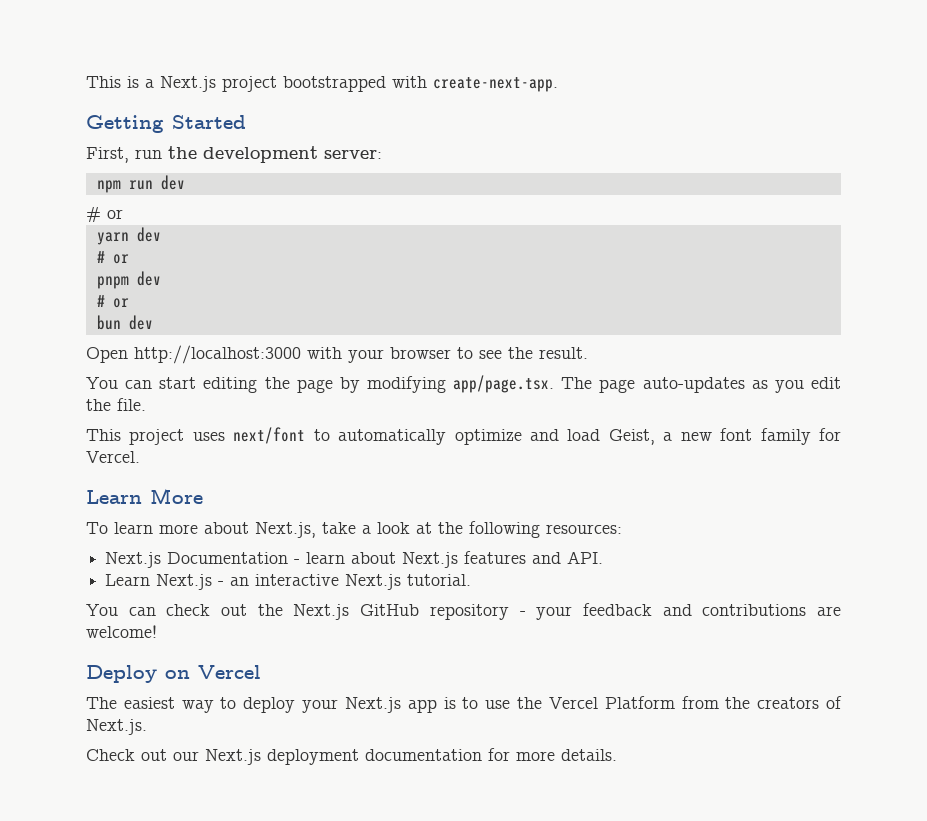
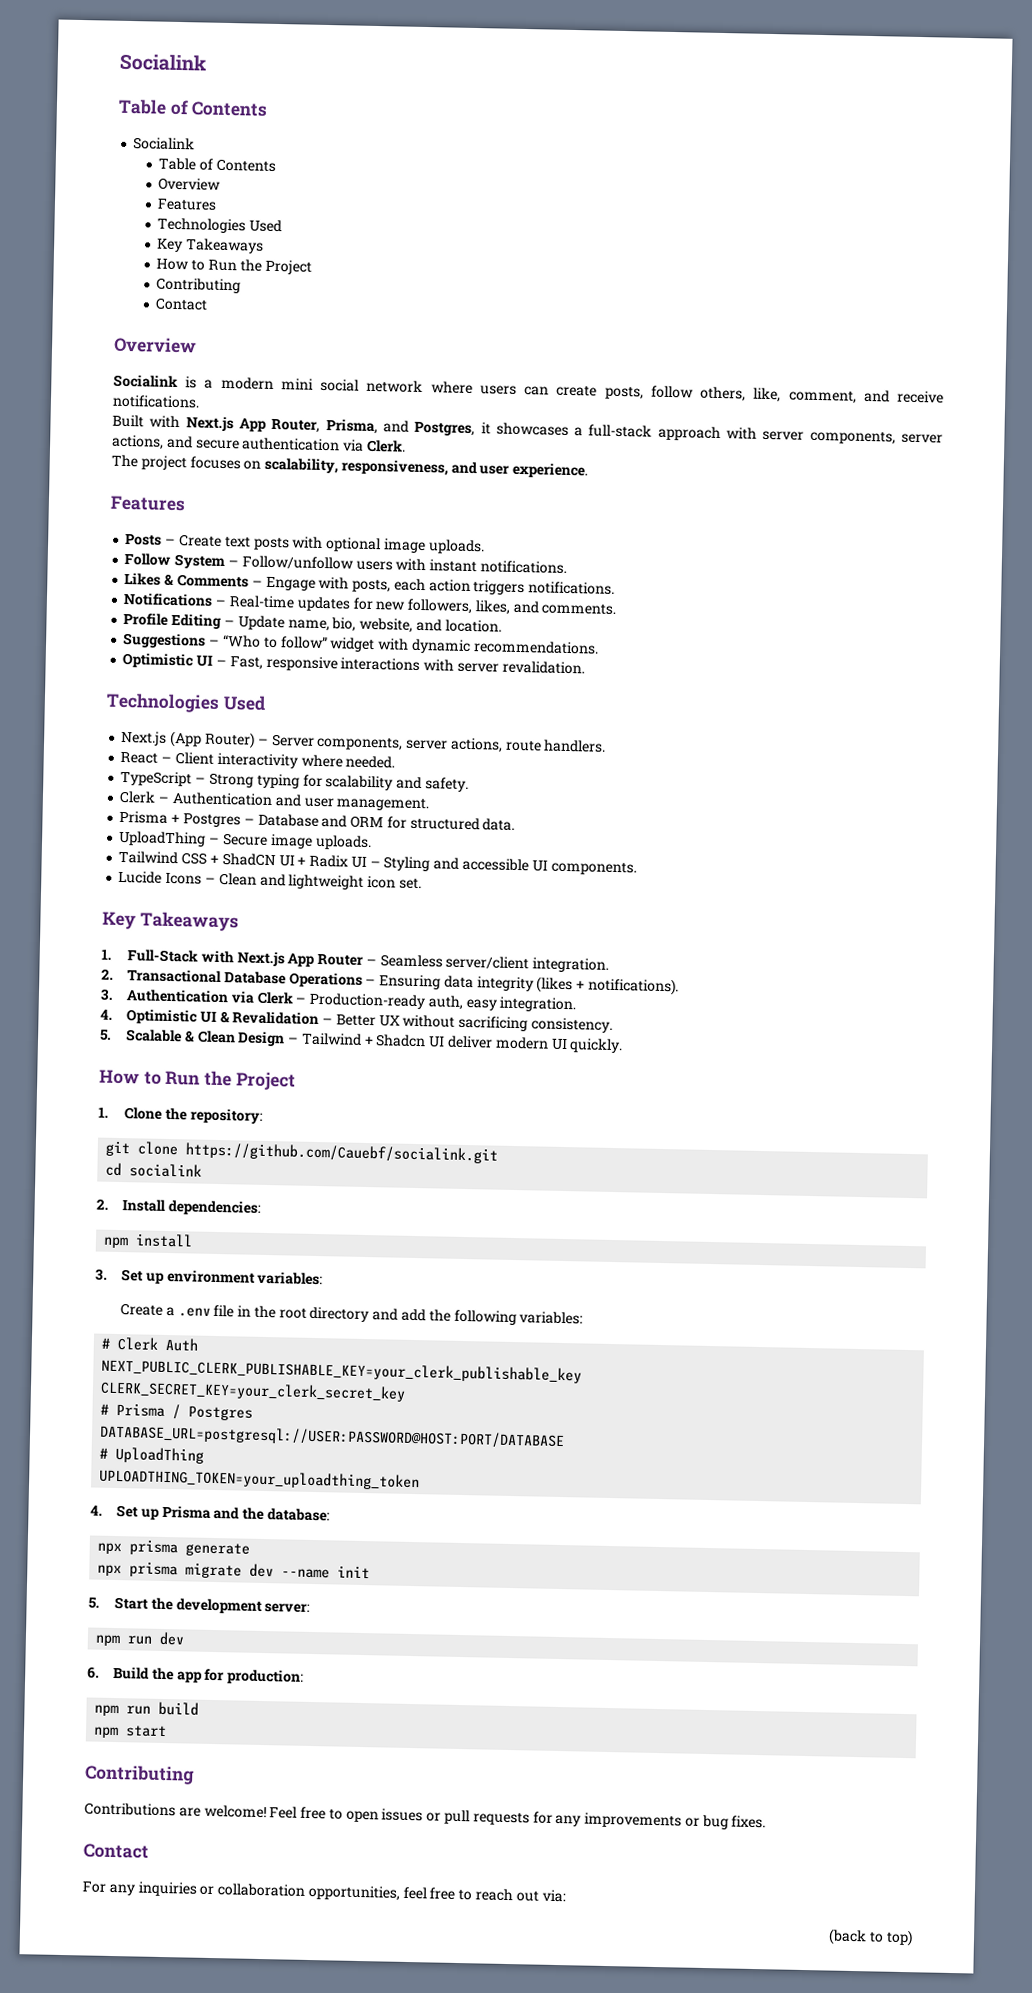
[86,76,558,92] [86,115,246,133] [86,147,162,163] This is a Next.js project bootstrapped with create-next-app. // Getting Started // First, run -> [119,53,207,72] [118,98,269,117] [133,137,196,151] [158,157,276,172] [158,177,222,191] [157,198,218,211] [157,217,283,234] [157,238,265,254] [156,258,312,275] [156,277,242,294] [155,297,209,311] [113,336,197,354] [113,374,945,404] [112,394,200,409] [112,414,943,445] [112,434,406,453] [111,454,589,479] [110,495,186,512] [125,533,485,555] [124,552,567,574] [124,572,616,596] [123,592,617,615] [123,612,502,633] [122,632,599,655] [122,652,585,675] [106,692,267,713] [121,730,607,753] [120,751,396,769] [120,770,469,792] [119,790,430,812] [119,810,516,831] [118,830,372,851] [118,850,637,876] [118,870,422,890] [102,911,239,932] [101,949,610,973] [101,968,680,996] [100,988,577,1013] [100,1009,614,1033] [100,1029,624,1054] [99,1069,296,1091] [98,1107,263,1124] [105,1140,499,1164] [105,1162,203,1178] [96,1198,261,1216] [103,1233,194,1249] [95,1268,324,1286] [119,1303,584,1326] [101,1337,200,1352] [101,1358,583,1384] [100,1380,407,1402] [100,1402,254,1421] [99,1424,566,1450] [99,1446,205,1464] [99,1468,421,1491] [90,1504,330,1522] [97,1539,251,1557] [97,1561,371,1579] [88,1596,148,1610] Socialink // Table of Contents // Socialink // Table of Contents // Overview // Features // Technologies Used // Key Takeaways // How to Run the Project // Contributing // Contact // Overview // Socialink is a modern mini social network where users can create posts, follow others, like, comment, and receive notifications. // Built with Next.js App Router, Prisma, and Postgres, it showcases a full-stack approach with server components, server actions, and secure authentication via Clerk. // The project focuses on scalability, responsiveness, and user experience. // Features // Posts – Create text posts with optional image uploads. // Follow System – Follow/unfollow users with instant notifications. // Likes & Comments – Engage with posts, each action triggers notifications. // Notifications – Real-time updates for new followers, likes, and comments. // Profile Editing – Update name, bio, website, and location. // Suggestions – “Who to follow” widget with dynamic recommendations. // Optimistic UI – Fast, responsive interactions with server revalidation. // Technologies Used // Next.js (App Router) – Server components, server actions, route handlers. // React – Client interactivity where needed. // TypeScript – Strong typing for scalability and safety. // Clerk – Authentication and user management. // Prisma + Postgres – Database and ORM for structured data. // UploadThing – Secure image uploads. // Tailwind CSS + ShadCN UI + Radix UI – Styling and accessible UI components. // Lucide Icons – Clean and lightweight icon set. // Key Takeaways // 1. Full-Stack with Next.js App Router – Seamless server/client integration. // 2. Transactional Database Operations – Ensuring data integrity (likes + notifications). // 3. Authentication via Clerk – Production-ready auth, easy integration. // 4. Optimistic UI & Revalidation – Better UX without sacrificing consistency. // 5. Scalable & Clean Design – Tailwind + Shadcn UI deliver modern UI quickly. // How to Run the Project // 1. Clone the repository: // git clone https://github.com/Cauebf/socialink.git // cd socialink // 2. Install dependencies: // npm install // 3. Set up environment variables: // Create a .env file in the root directory and add the following variables: // # Clerk Auth // NEXT_PUBLIC_CLERK_PUBLISHABLE_KEY=your_clerk_publishable_key // CLERK_SECRET_KEY=your_clerk_secret_key // # Prisma / Postgres // DATABASE_URL=postgresql://USER:PASSWORD@HOST:PORT/DATABASE // # UploadThing // UPLOADTHING_TOKEN=your_uploadthing_token // 4. Set up Prisma and the database: // npx prisma generate // npx prisma migrate dev --name init // 5. Start
[86,206,123,223] [96,227,161,245] [96,251,129,264] [96,271,161,289] [96,295,129,308] [96,315,153,330] [86,345,588,364] [86,375,841,393] [86,398,146,411] [86,427,842,445] [86,451,140,463] [86,488,203,504] [86,521,622,538] [105,551,604,568] [105,574,472,590] [86,603,842,620] [86,625,157,638] [86,665,261,683] [86,696,843,713] [86,719,147,735] [86,748,617,765] # or // yarn dev // # or // pnpm dev // # or // bun dev // Open http://localhost:3000 with your browser to see the result. // You can start editing the page by modifying app/page.tsx. The page auto-updates as you edit the file. // This project uses next/font to automatically optimize and load Geist, a new font family for Vercel. // Learn More // To learn more about Next.js, take a look at the following resources: // Next.js Documentation - learn about Next.js features and API. // Learn Next.js - an interactive Next.js tutorial. // You can check out the Next.js GitHub repository - your feedback and contributions are welcome! // Deploy on Vercel // The easiest way to deploy your Next.js app is to use the Vercel Platform from the creators of Next.js. // Check out our Next.js deployment documentation for more details. -> [87,1666,305,1685] [94,1701,200,1717] [93,1725,168,1739] [85,1764,195,1785] [84,1802,767,1830] [83,1843,149,1859] [82,1881,566,1903] [828,1928,913,1947] 6. Build the app for production: // npm run build // npm start // Contributing // Contributions are welcome! Feel free to open issues or pull requests for any improvements or bug fixes. // Contact // For any inquiries or collaboration opportunities, feel free to reach out via: // (back to top)

